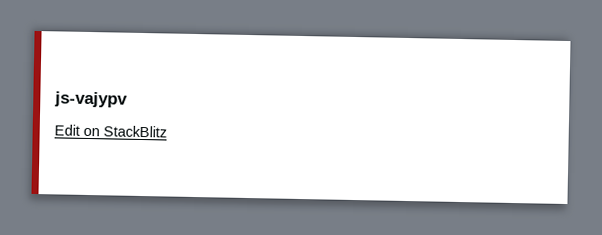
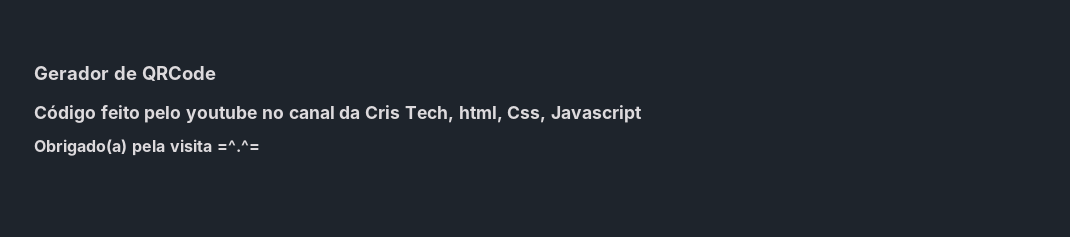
[54,91,128,108] [54,124,167,138] js-vajypv // Edit on StackBlitz -> [34,66,216,81] [34,105,642,123] [34,139,260,156] Gerador de QRCode // Código feito pelo youtube no canal da Cris Tech, html, Css, Javascript // Obrigado(a) pela visita =^.^=

